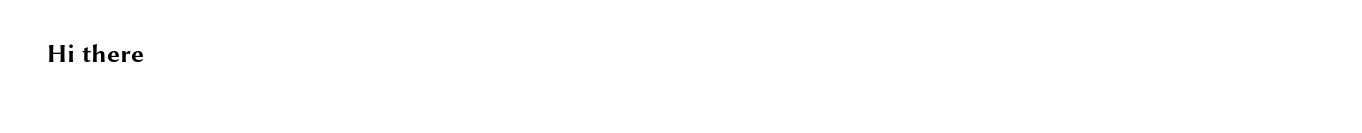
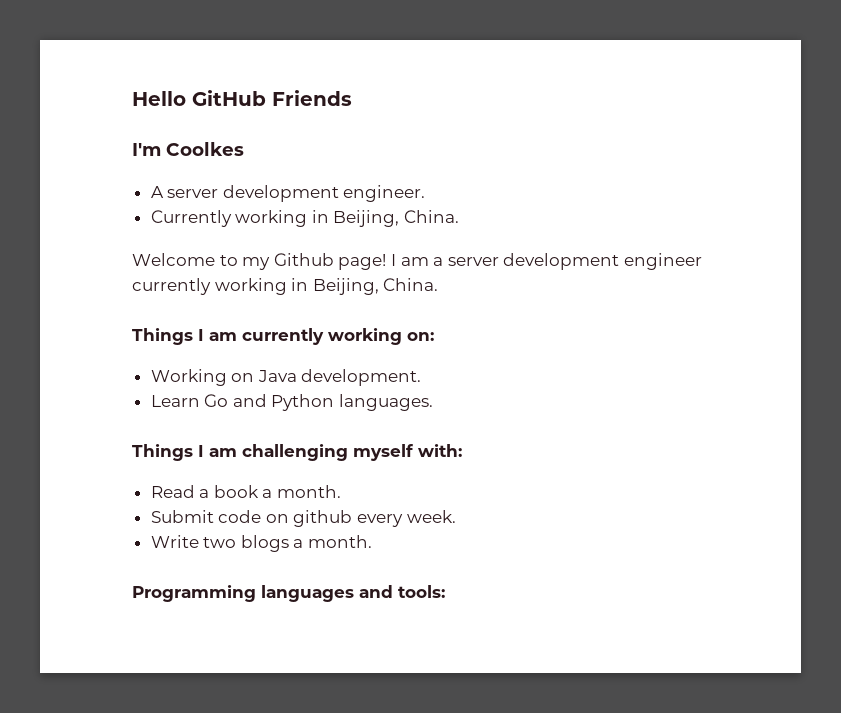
[47,44,145,62] Hi there -> [132,90,352,106] [132,142,244,156] [150,185,426,202] [150,210,460,227] [132,253,702,270] [132,278,439,295] [132,328,434,345] [150,369,422,386] [150,394,434,411] [132,444,462,461] [150,485,342,498] [150,510,456,527] [150,535,373,552] [132,585,445,602] Hello GitHub Friends // I'm Coolkes // A server development engineer. // Currently working in Beijing, China. // Welcome to my Github page! I am a server development engineer currently working in Beijing, China. // Things I am currently working on: // Working on Java development. // Learn Go and Python languages. // Things I am challenging myself with: // Read a book a month. // Submit code on github every week. // Write two blogs a month. // Programming languages and tools:

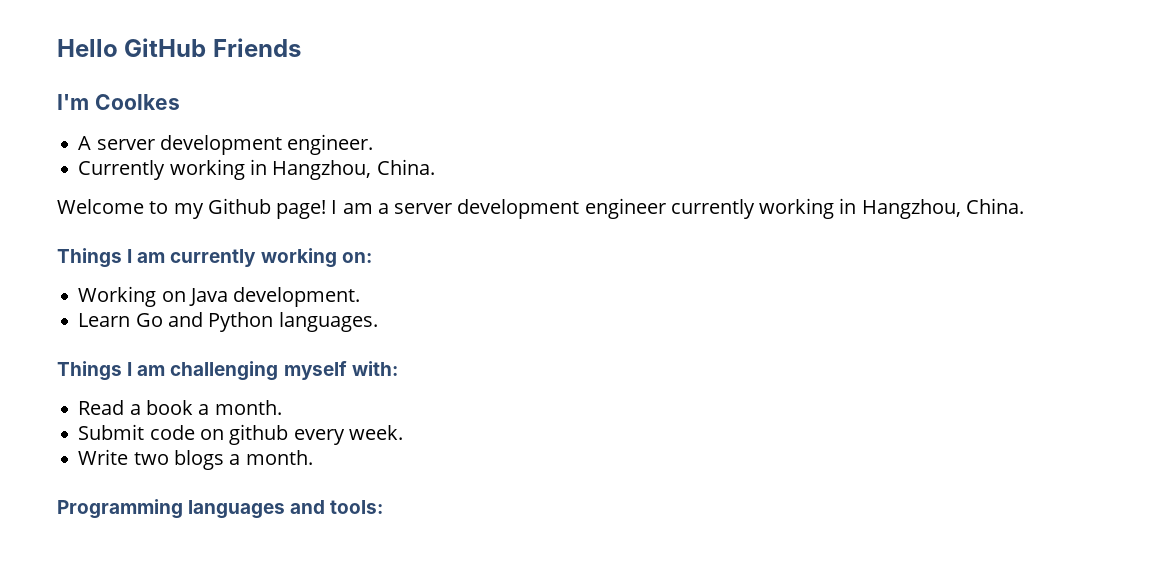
[333,210,400,227] Beijing, -> [272,160,372,180] Hangzhou,
[312,278,379,295] Beijing, -> [861,199,961,219] Hangzhou,

